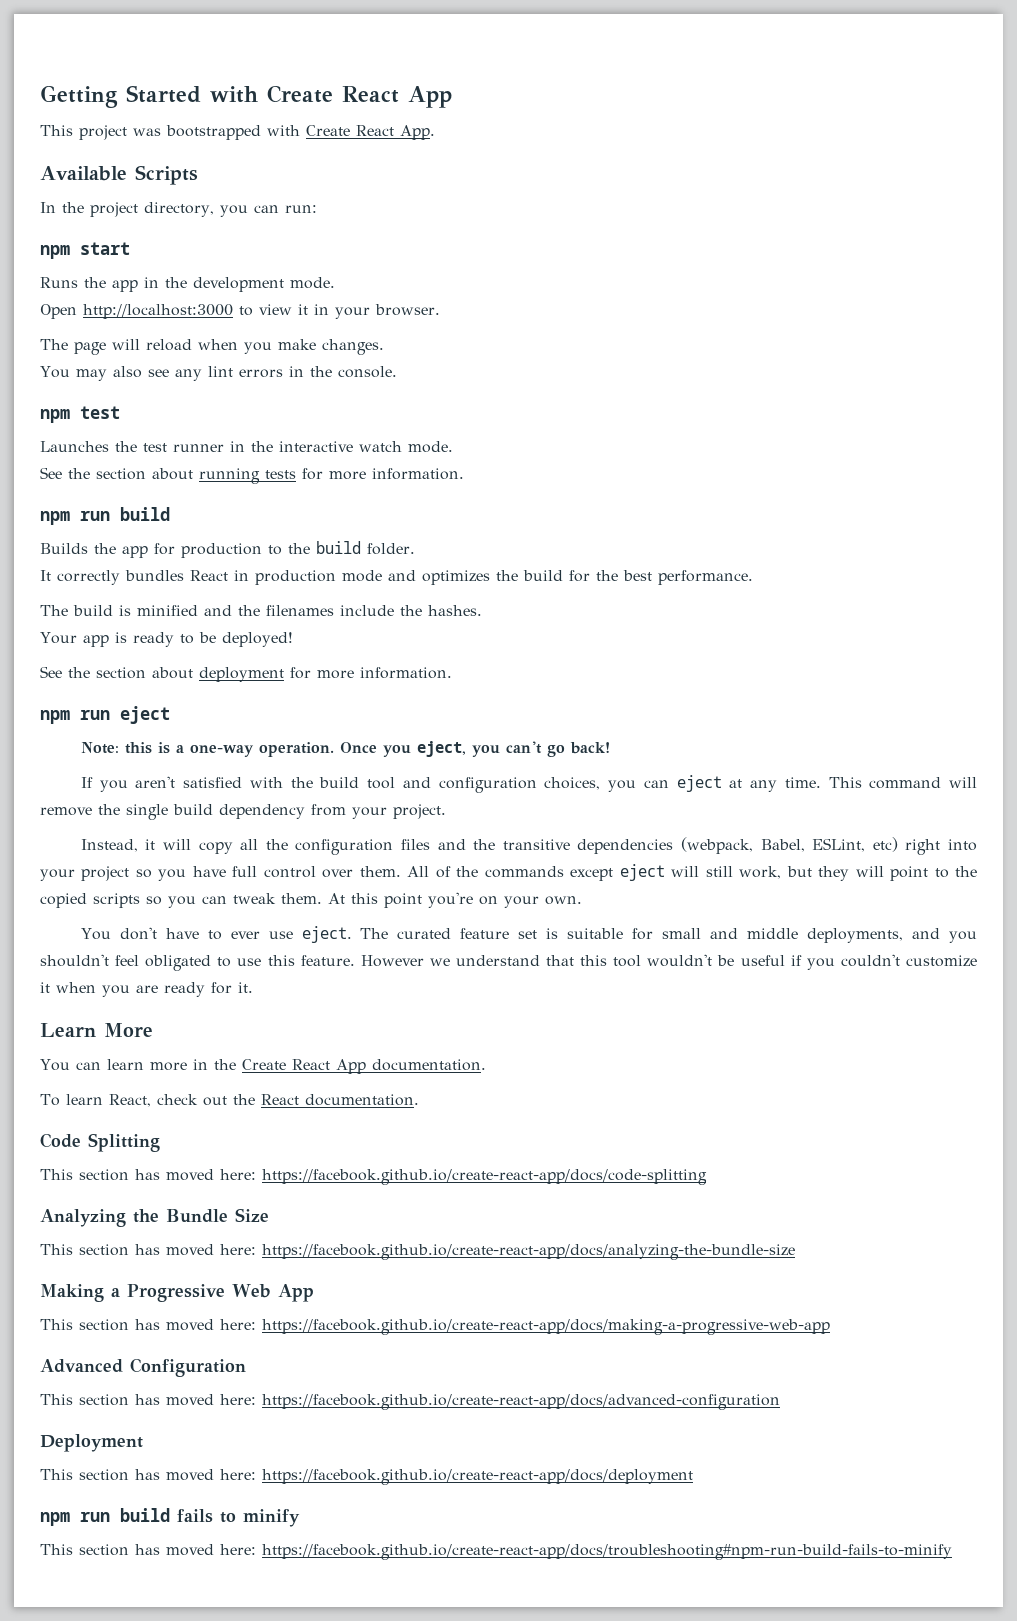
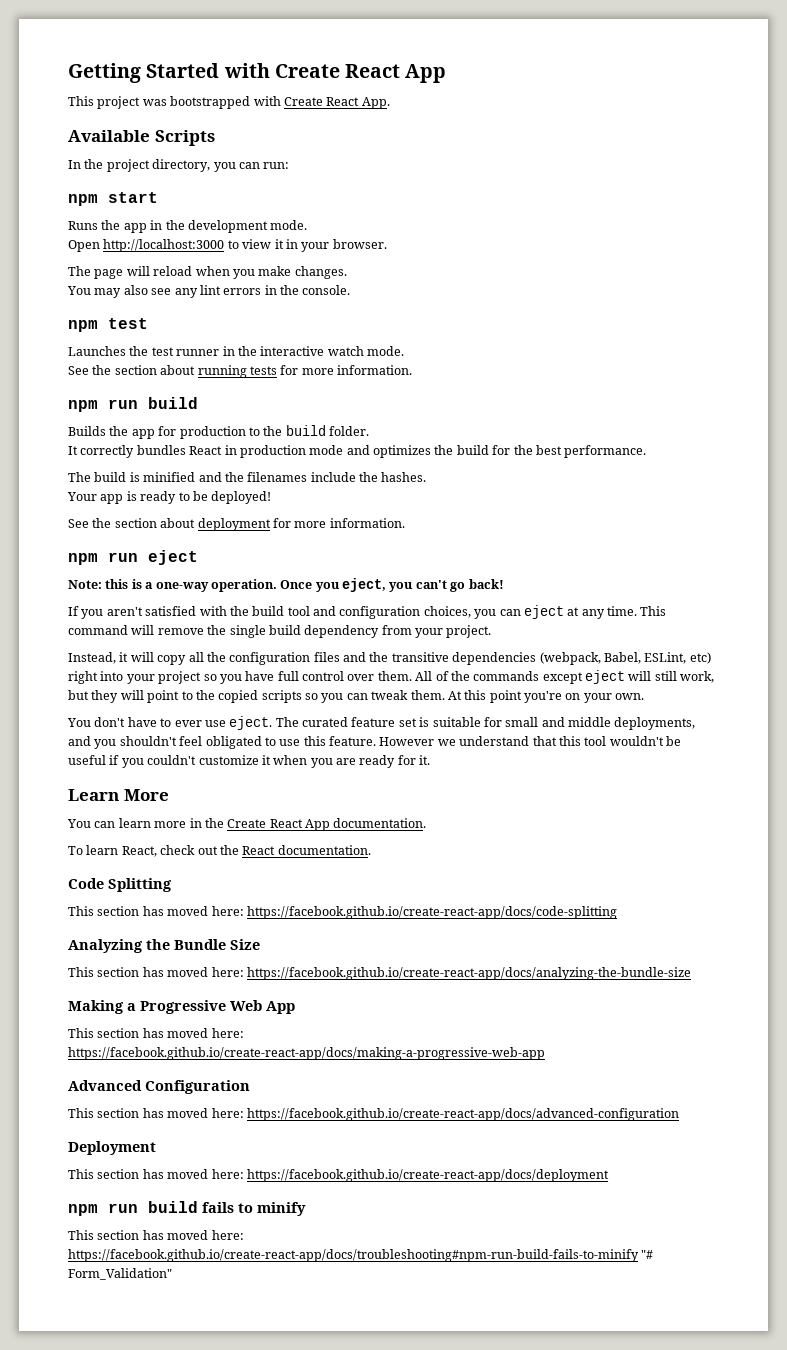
(952, 1552) none -> [641,1250,654,1259] [68,1268,172,1280] "# Form_Validation"

